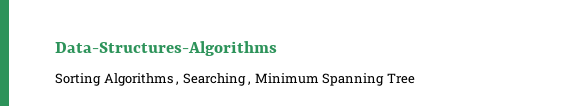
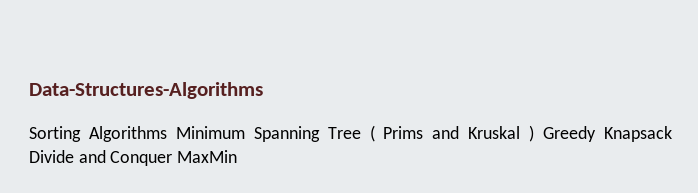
[176,73,415,86] , Searching , Minimum Spanning Tree -> [175,125,672,142] [29,150,238,166] Minimum Spanning Tree ( Prims and Kruskal ) Greedy Knapsack Divide and Conquer MaxMin

